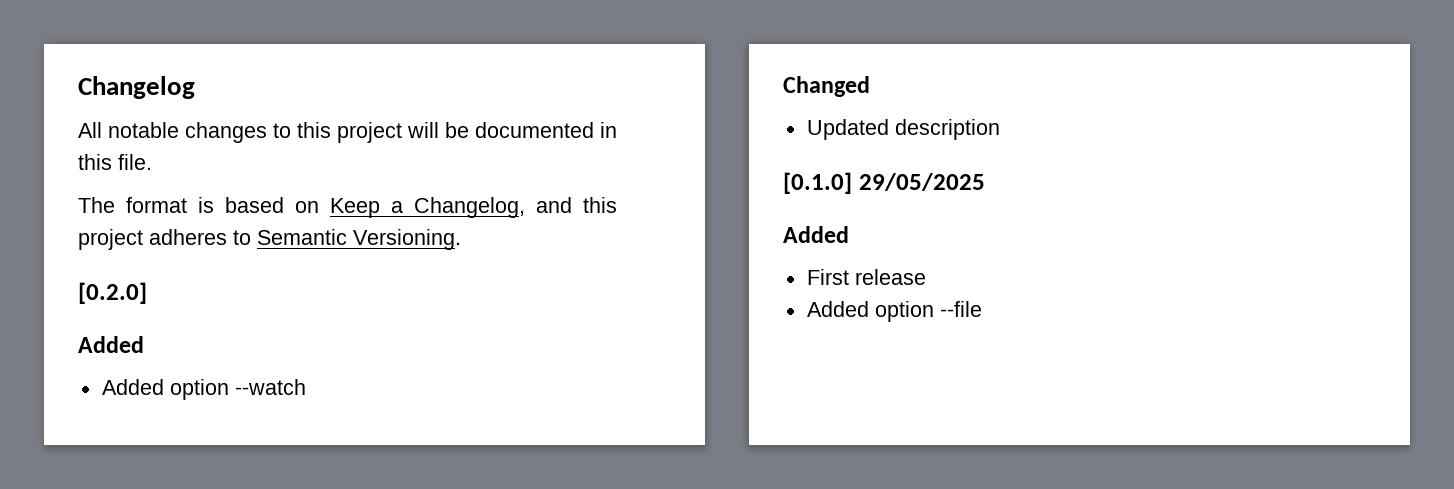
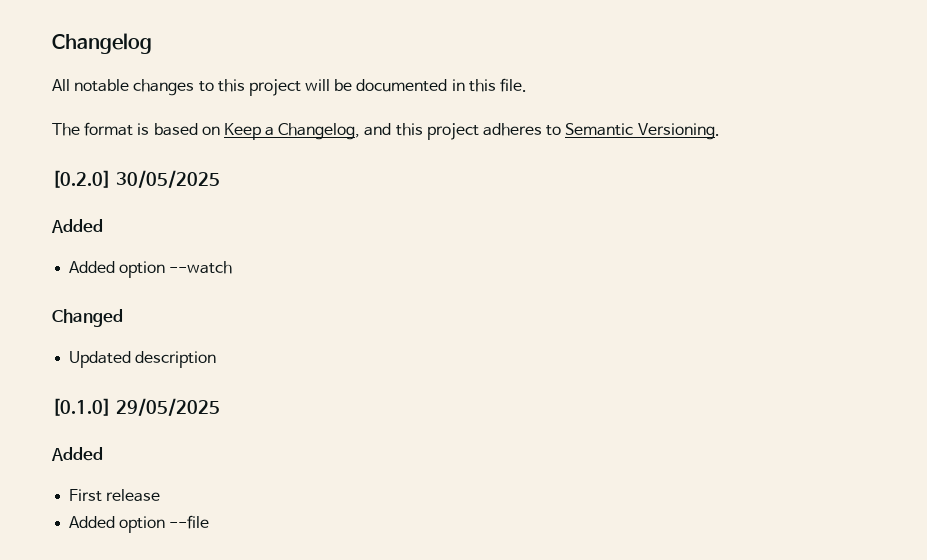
(147, 293) none -> [115,170,220,188] 30/05/2025

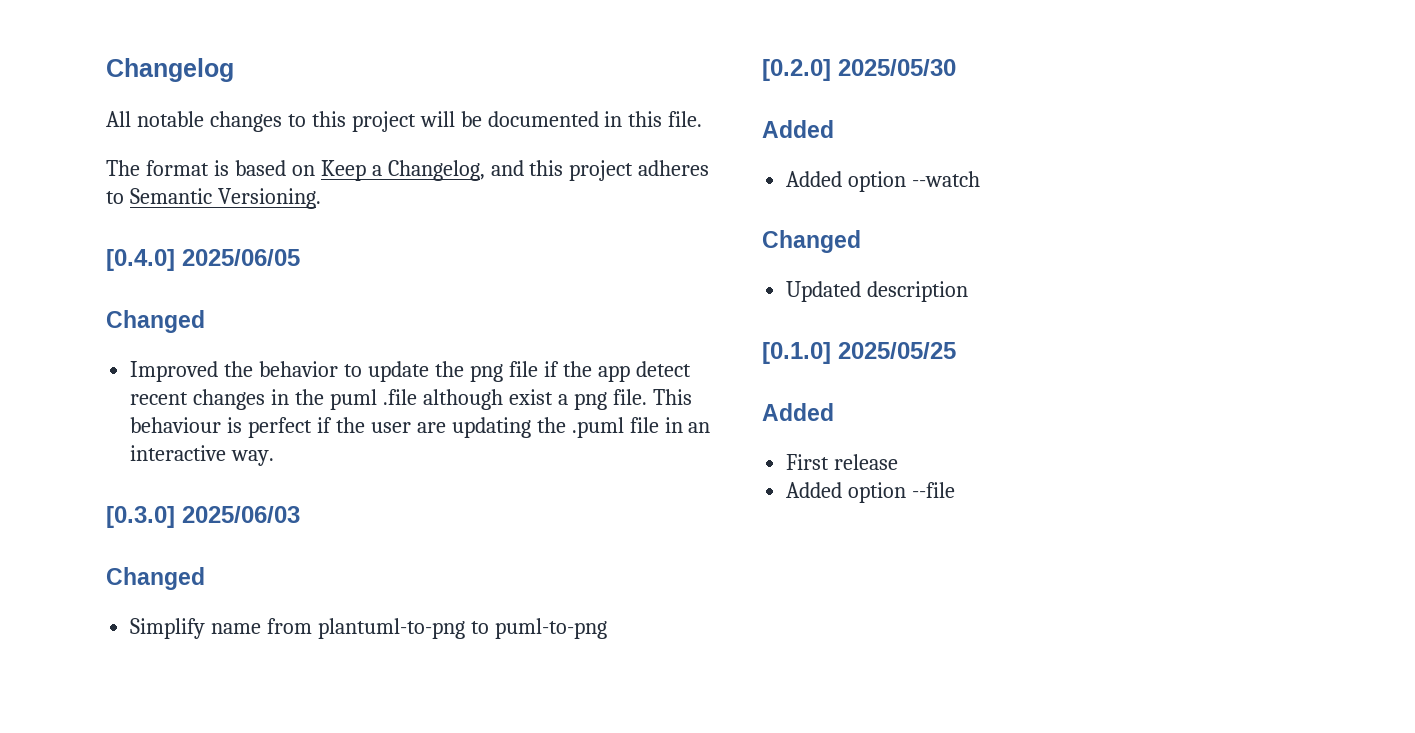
(720, 131) none -> [106,249,300,271] [106,310,205,333] [130,361,691,382] [130,389,692,410] [130,417,711,438] [130,445,275,466] [106,506,300,528] [106,567,205,590] [130,618,607,639] // [0.4.0] 2025/06/05 // Changed // Improved the behavior to update the png file if the app detect recent changes in the puml .file although exist a png file. This behaviour is perfect if the user are updating the .puml file in an interactive way. // [0.3.0] 2025/06/03 // Changed // Simplify name from plantuml-to-png to puml-to-png
[115,170,220,188] 30/05/2025 -> [838,59,956,76] 2025/05/30
[115,398,220,416] 29/05/2025 -> [838,342,956,359] 2025/05/25

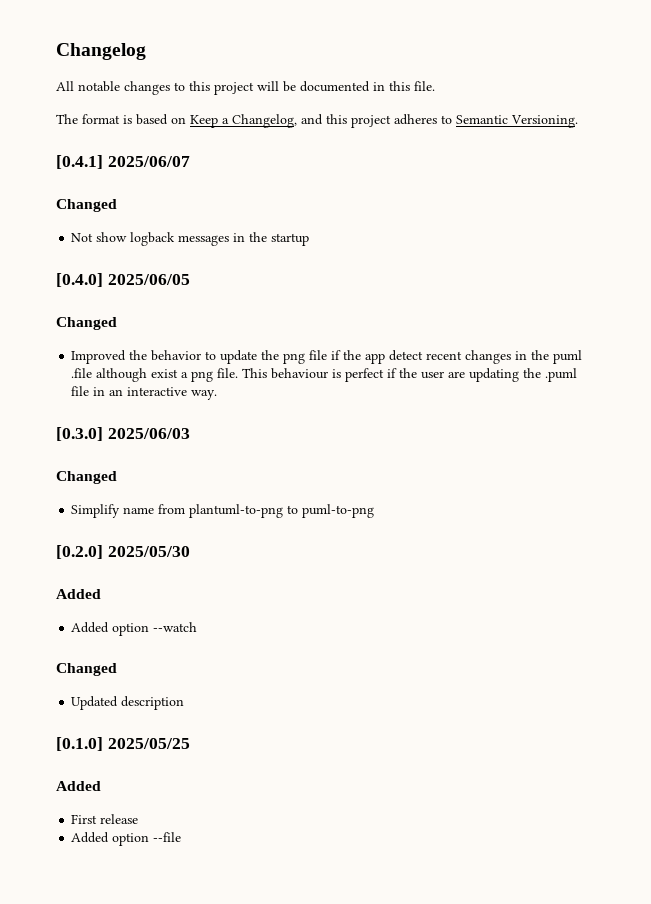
(321, 198) none -> [56,155,190,169] [56,199,117,212] [71,232,310,246] // [0.4.1] 2025/06/07 // Changed // Not show logback messages in the startup

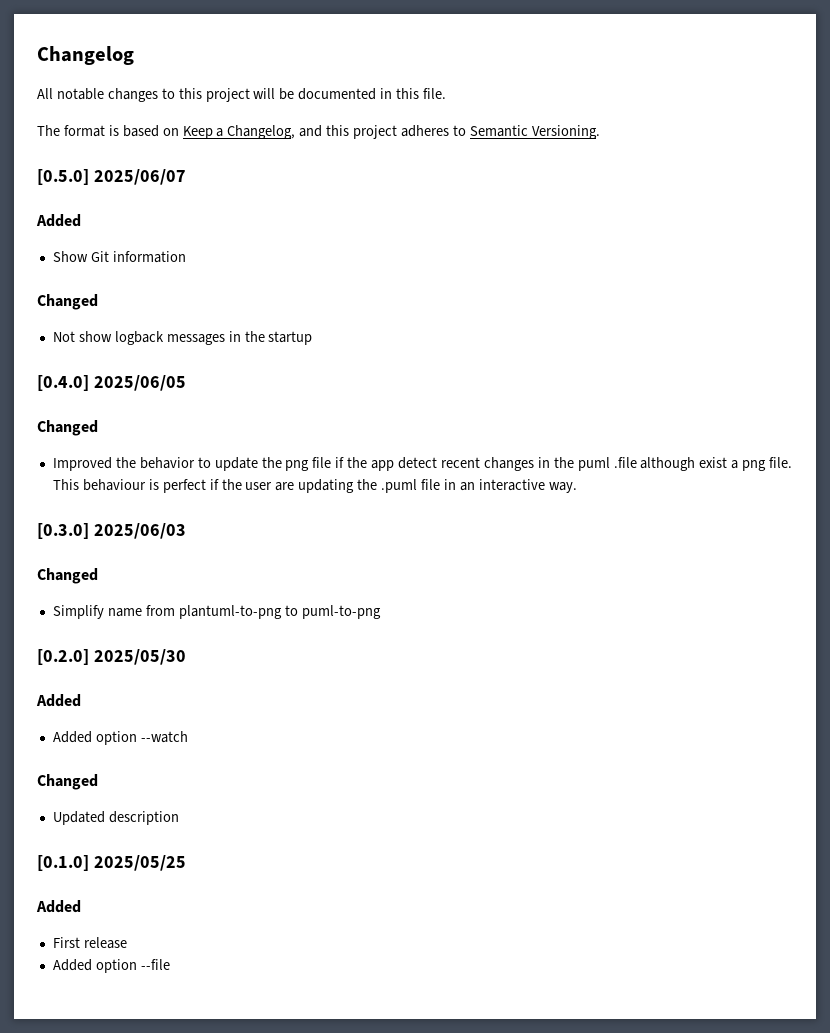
[56,155,103,169] [0.4.1] -> [37,169,89,185] [0.5.0]
(190, 161) none -> [36,214,81,227] [52,251,186,263] // Added // Show Git information

